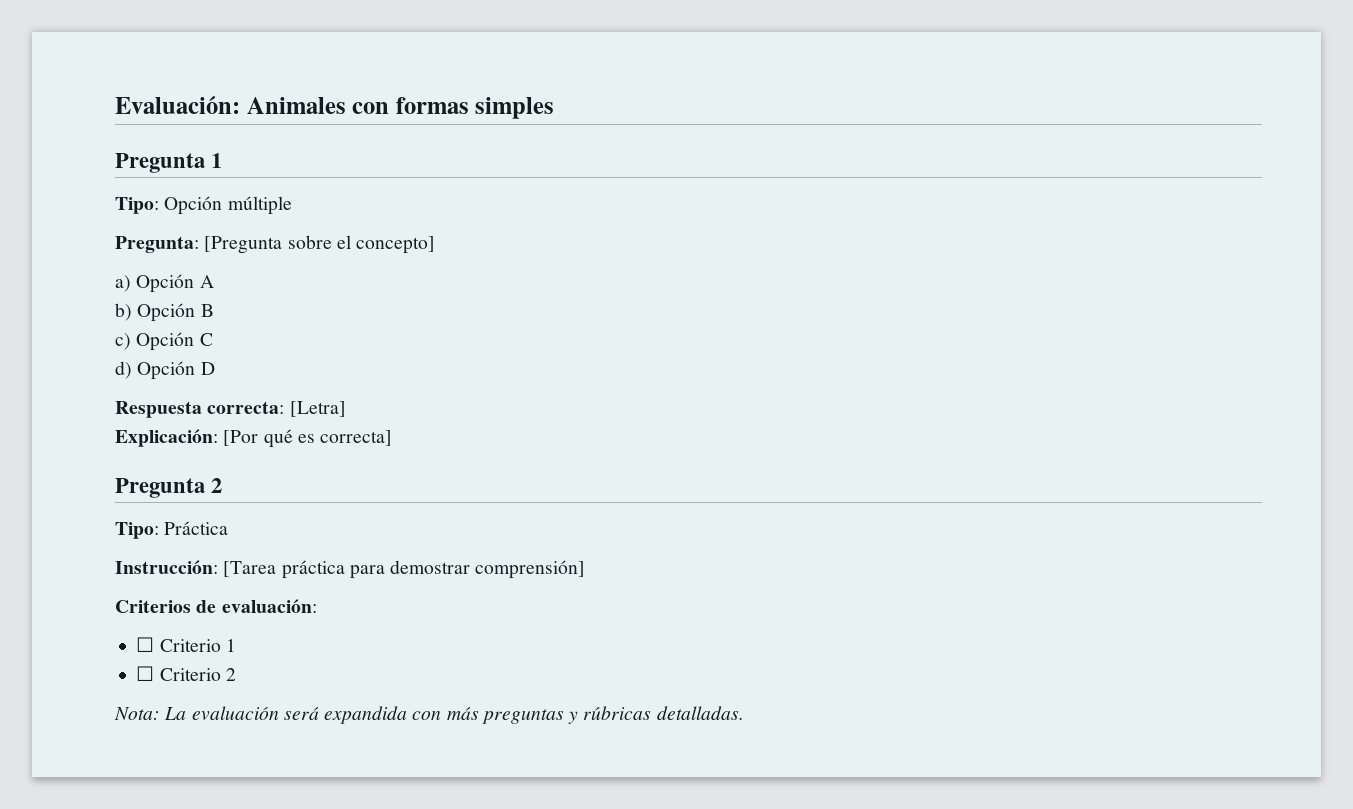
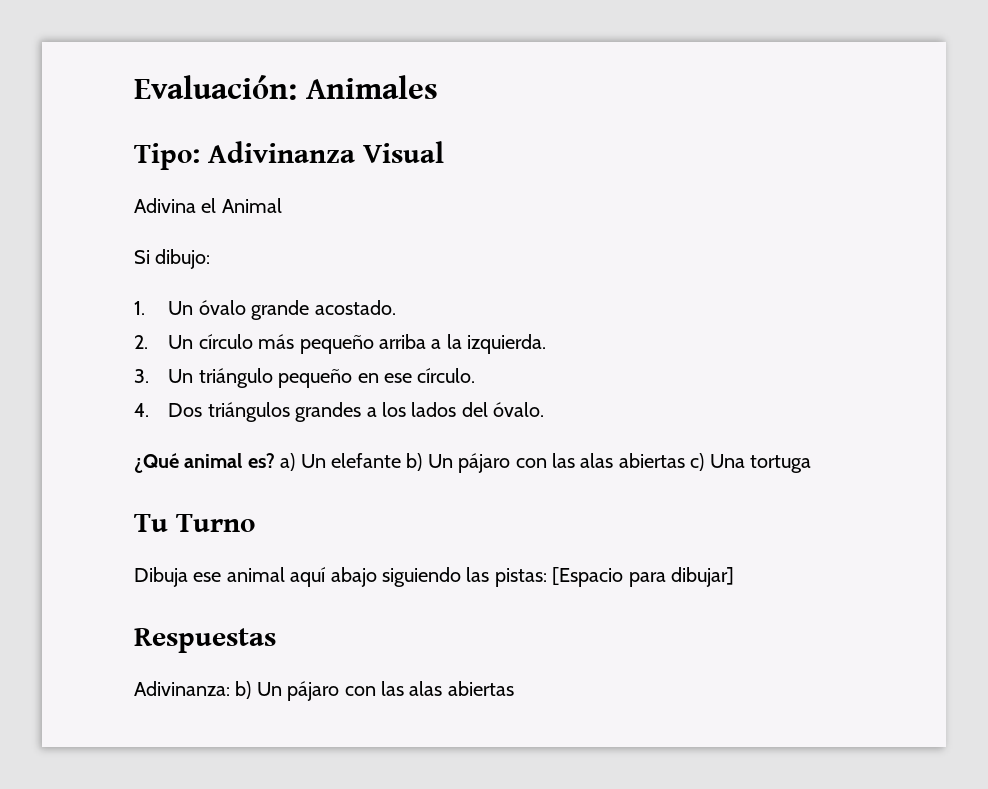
[352,97,555,119] [115,153,223,173] [115,196,292,215] [115,235,436,254] [115,274,214,293] [115,303,214,322] [115,332,213,351] [115,361,215,380] [115,401,346,418] [115,429,393,448] [115,478,223,498] [115,521,229,539] [115,560,586,579] [115,599,317,613] [136,637,236,652] [136,666,236,681] [114,706,744,724] con formas simples // Pregunta 1 // Tipo: Opción múltiple // Pregunta: [Pregunta sobre el concepto] // a) Opción A // b) Opción B // c) Opción C // d) Opción D // Respuesta correcta: [Letra] // Explicación: [Por qué es correcta] // Pregunta 2 // Tipo: Práctica // Instrucción: [Tarea práctica para demostrar comprensión] // Criterios de evaluación: // ☐ Criterio 1 // ☐ Criterio 2 // Nota: La evaluación será expandida con más preguntas y rúbricas detalladas. -> [134,141,444,170] [134,198,282,213] [134,249,211,269] [134,300,396,320] [134,334,547,354] [134,368,476,388] [134,402,545,422] [134,453,811,473] [134,514,255,532] [134,567,734,587] [134,628,276,653] [134,681,514,701] // Tipo: Adivinanza Visual // Adivina el Animal // Si dibujo: // 1. Un óvalo grande acostado. // 2. Un círculo más pequeño arriba a la izquierda. // 3. Un triángulo pequeño en ese círculo. // 4. Dos triángulos grandes a los lados del óvalo. // ¿Qué animal es? a) Un elefante b) Un pájaro con las alas abiertas c) Una tortuga // Tu Turno // Dibuja ese animal aquí abajo siguiendo las pistas: [Espacio para dibujar] // Respuestas // Adivinanza: b) Un pájaro con las alas abiertas

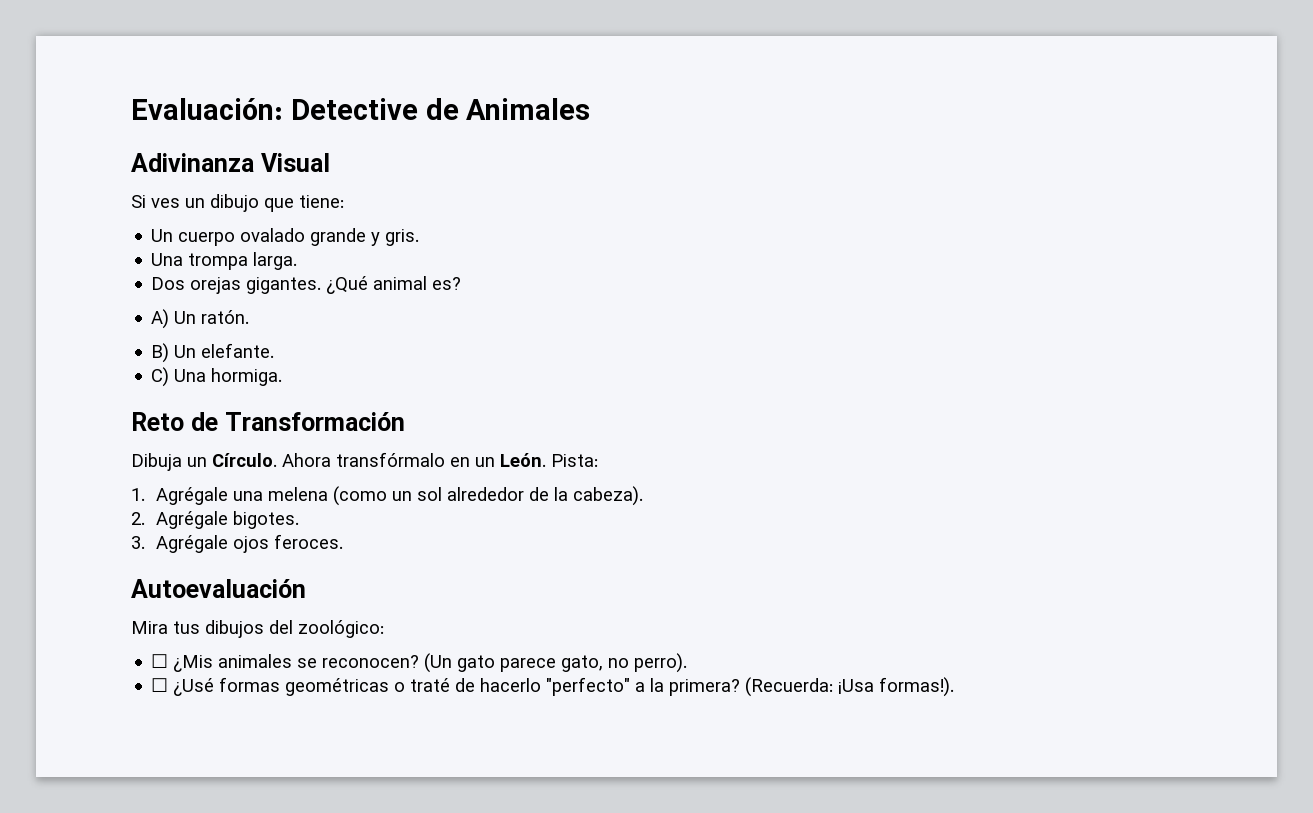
(297, 87) none -> [290,98,459,120] Detective de
[134,143,200,170] Tipo: -> (591, 109) none
[134,198,282,213] [134,249,211,269] [134,300,396,320] [134,334,547,354] [134,368,476,388] [134,402,545,422] [134,453,811,473] [134,514,255,532] [134,567,734,587] [134,628,276,653] [134,681,514,701] Adivina el Animal // Si dibujo: // 1. Un óvalo grande acostado. // 2. Un círculo más pequeño arriba a la izquierda. // 3. Un triángulo pequeño en ese círculo. // 4. Dos triángulos grandes a los lados del óvalo. // ¿Qué animal es? a) Un elefante b) Un pájaro con las alas abiertas c) Una tortuga // Tu Turno // Dibuja ese animal aquí abajo siguiendo las pistas: [Espacio para dibujar] // Respuestas // Adivinanza: b) Un pájaro con las alas abiertas -> [131,194,344,212] [151,228,420,246] [151,252,298,270] [151,276,462,294] [151,309,250,329] [151,343,275,363] [151,367,283,387] [131,412,405,431] [131,452,598,471] [131,486,643,506] [131,511,299,529] [131,534,343,553] [131,579,306,598] [131,620,384,638] [151,653,688,673] [151,677,955,697] Si ves un dibujo que tiene: // Un cuerpo ovalado grande y gris. // Una trompa larga. // Dos orejas gigantes. ¿Qué animal es? // A) Un ratón. // B) Un elefante. // C) Una hormiga. // Reto de Transformación // Dibuja un Círculo. Ahora transfórmalo en un León. Pista: // 1. Agrégale una melena (como un sol alrededor de la cabeza). // 2. Agrégale bigotes. // 3. Agrégale ojos feroces. // Autoevaluación // Mira tus dibujos del zoológico: // ☐ ¿Mis animales se reconocen? (Un gato parece gato, no perro). // ☐ ¿Usé formas geométricas o traté de hacerlo "perfecto" a la primera? (Recuerda: ¡Usa formas!).

